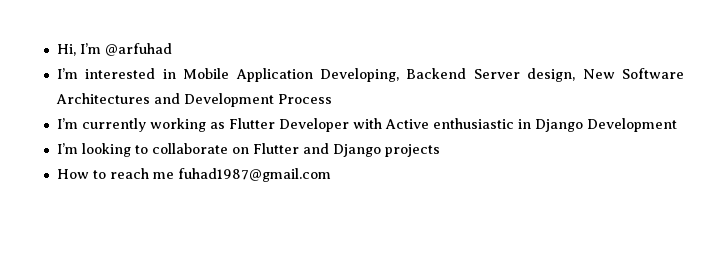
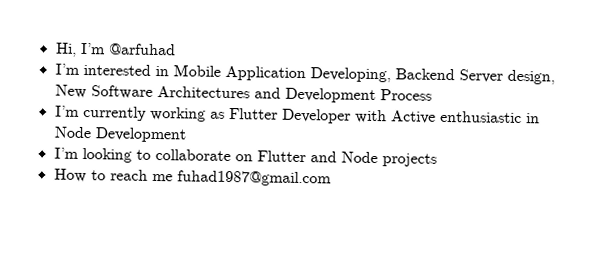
[534,119,583,132] Django -> [53,126,91,139] Node
[332,144,381,157] Django -> [340,151,378,164] Node

